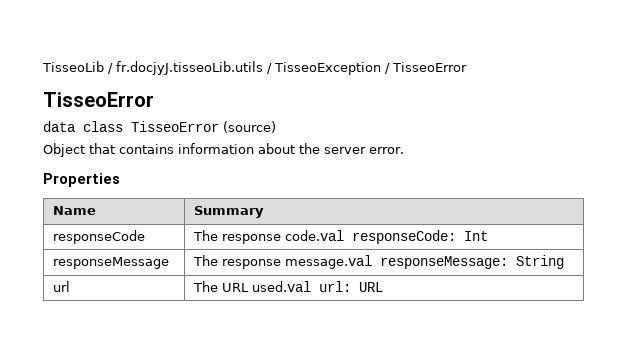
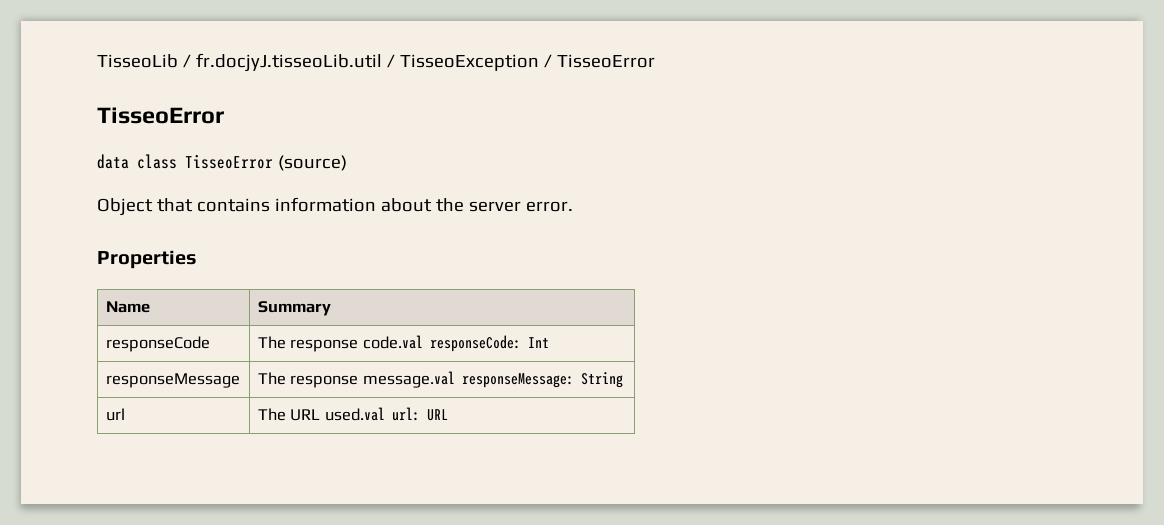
[116,61,263,75] fr.docjyJ.tisseoLib.utils -> [195,53,382,72] fr.docjyJ.tisseoLib.util

